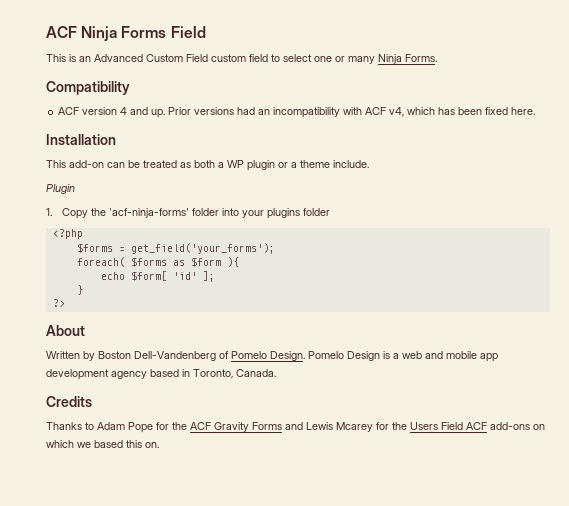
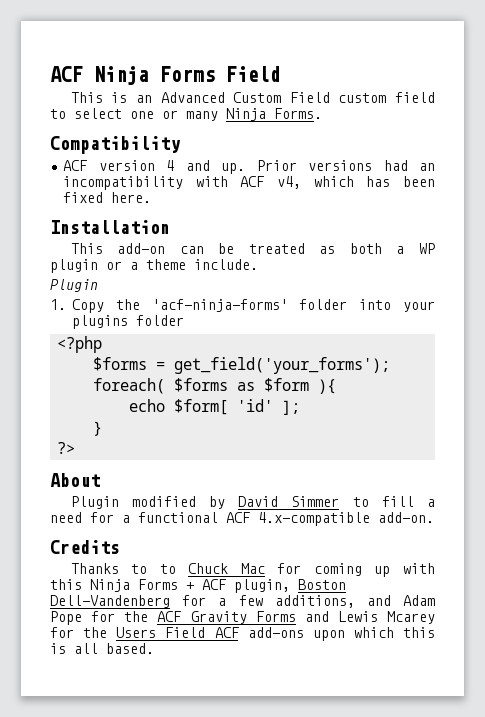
[46,351,498,362] [46,369,276,380] [46,396,92,407] [46,422,94,430] Written by Boston Dell-Vandenberg of Pomelo Design. Pomelo Design is a web and mobile app development agency based in Toronto, Canada. // Credits // Thanks to -> [70,496,436,509] [50,512,434,526] [50,540,120,554] [70,563,436,577] [50,579,346,593] [50,595,391,608] Plugin modified by David Simmer to fill a need for a functional ACF 4.x-compatible add-on. // Credits // Thanks to to Chuck Mac for coming up with this Ninja Forms + ACF plugin, Boston Dell-Vandenberg for a few additions, and
[533,424,545,430] [46,440,159,448] on which we based this on. -> [312,627,435,641] [50,643,154,654] upon which this is all based.

